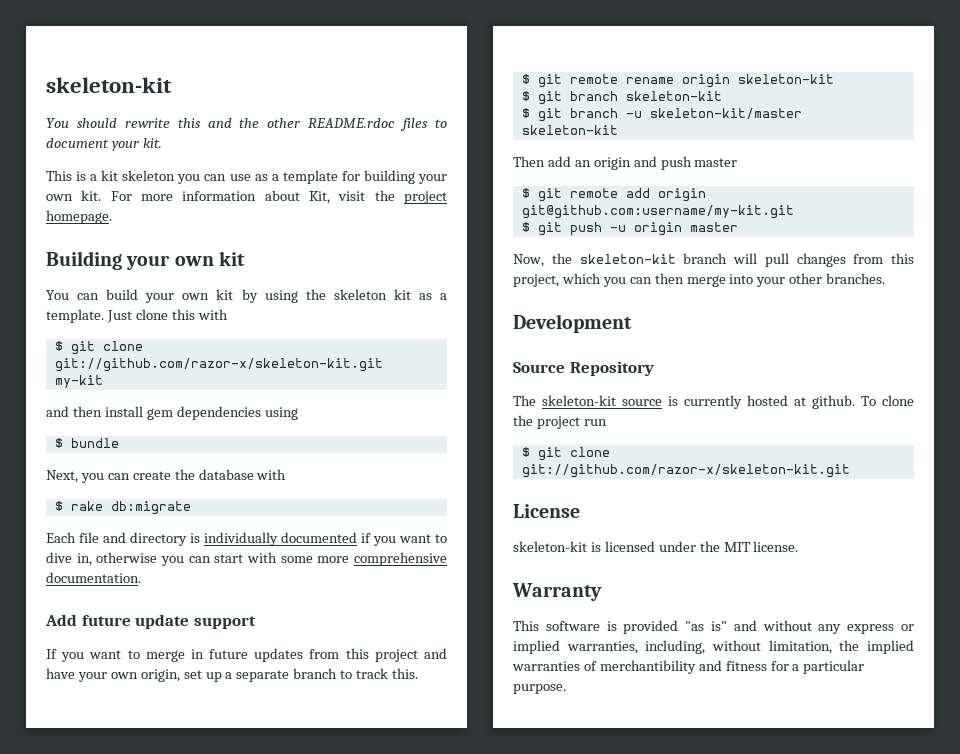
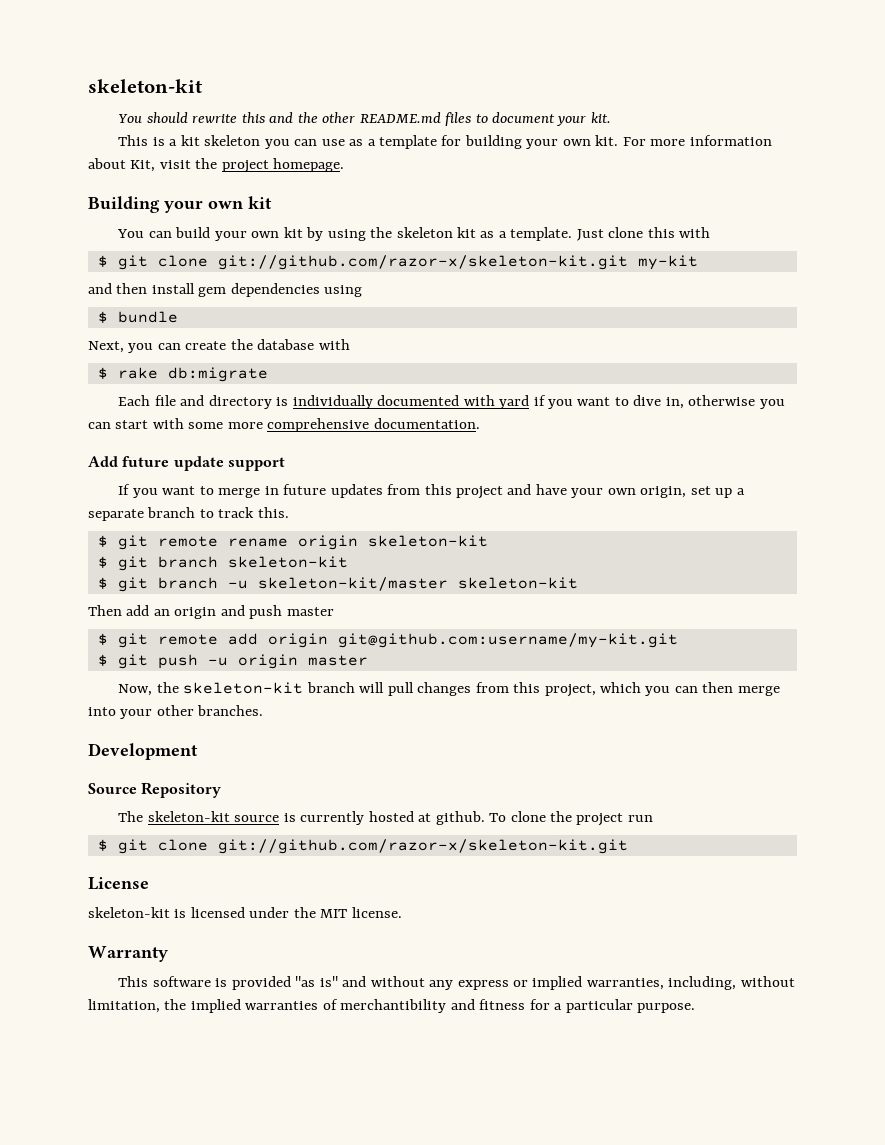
[308,118,396,128] README.rdoc -> [359,112,441,123] README.md
(357, 537) none -> [463,395,530,409] with yard

